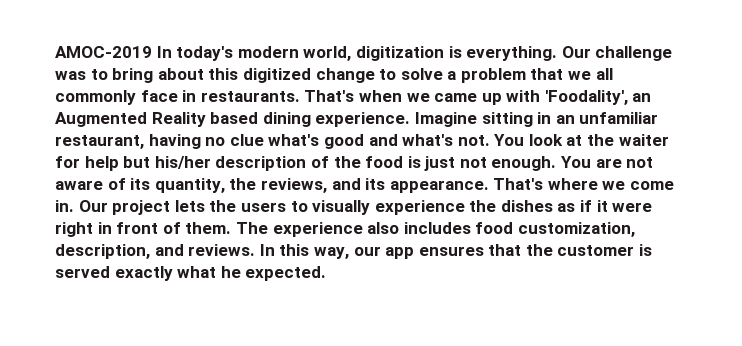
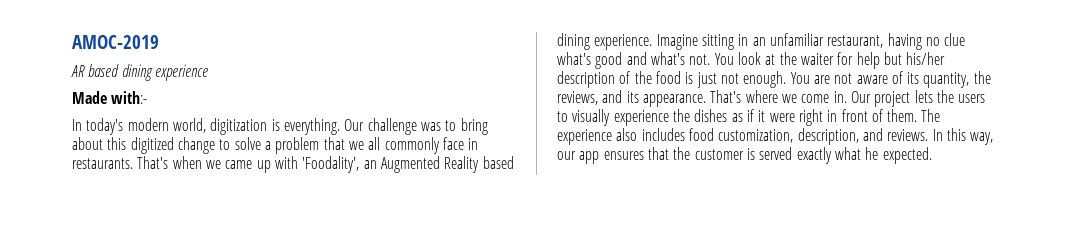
(152, 52) none -> [71,64,208,81] [72,91,148,104] // AR based dining experience // Made with:- //

